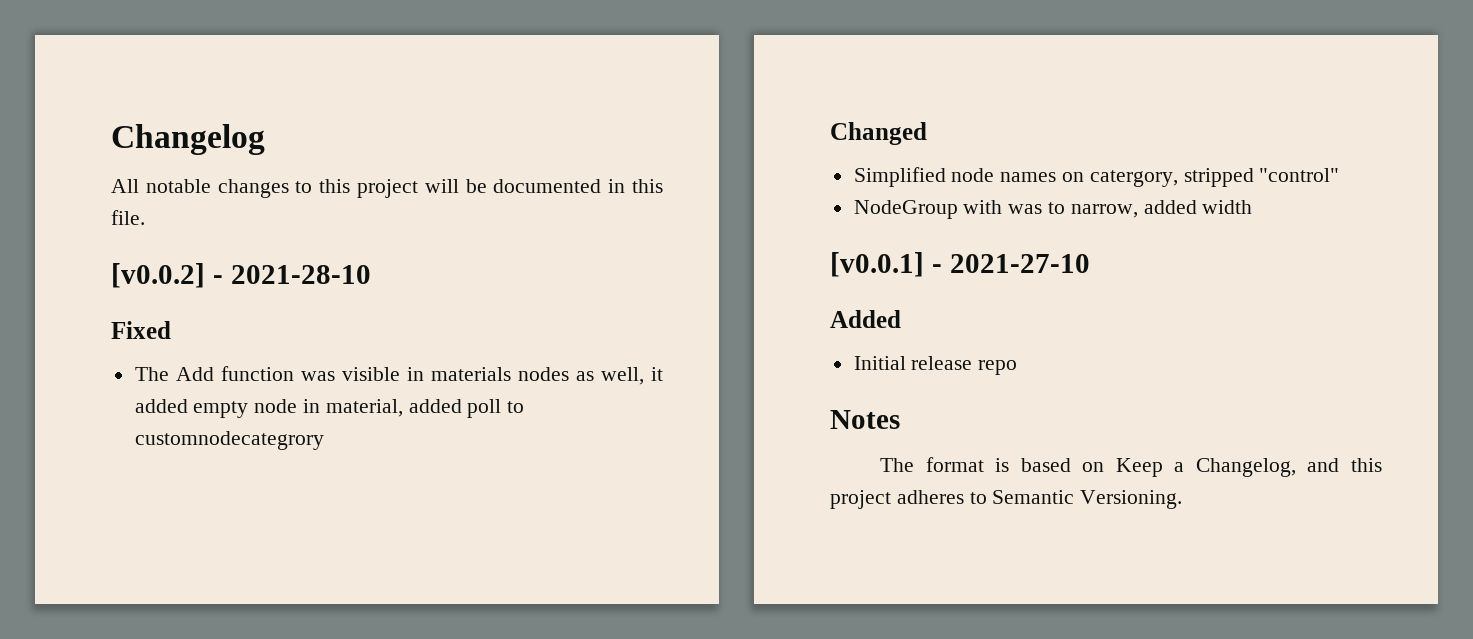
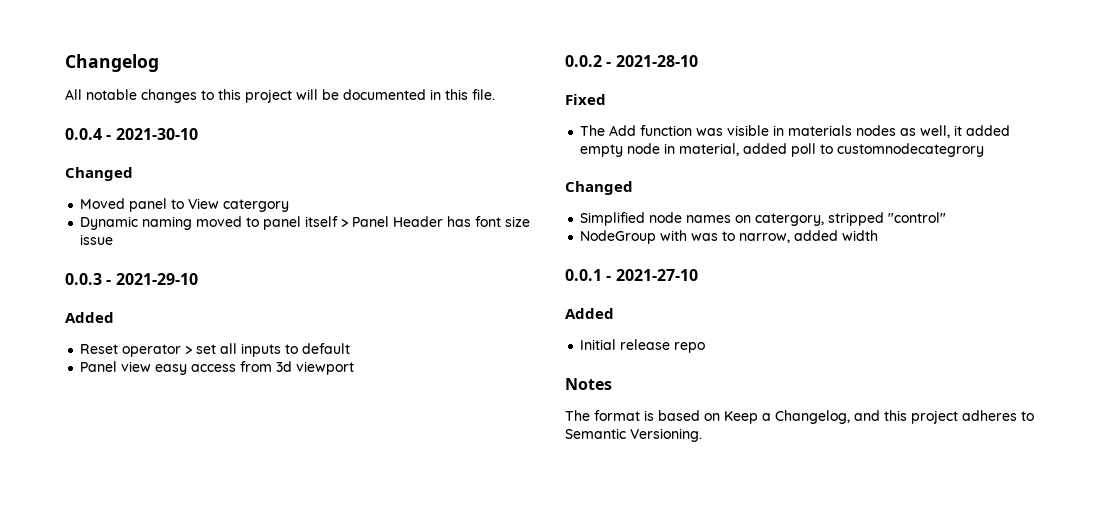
[111,263,205,288] [v0.0.2] -> [65,128,198,140] [65,167,133,181] [80,198,290,212] [80,216,531,230] [80,234,114,245] [65,273,198,285] [65,312,114,323] [80,343,351,357] [80,361,355,375] [565,55,602,67] 0.0.4 - 2021-30-10 // Changed // Moved panel to View catergory // Dynamic naming moved to panel itself > Panel Header has font size issue // 0.0.3 - 2021-29-10 // Added // Reset operator > set all inputs to default // Panel view easy access from 3d viewport // 0.0.2
[830,252,924,277] [v0.0.1] -> [565,269,602,281] 0.0.1

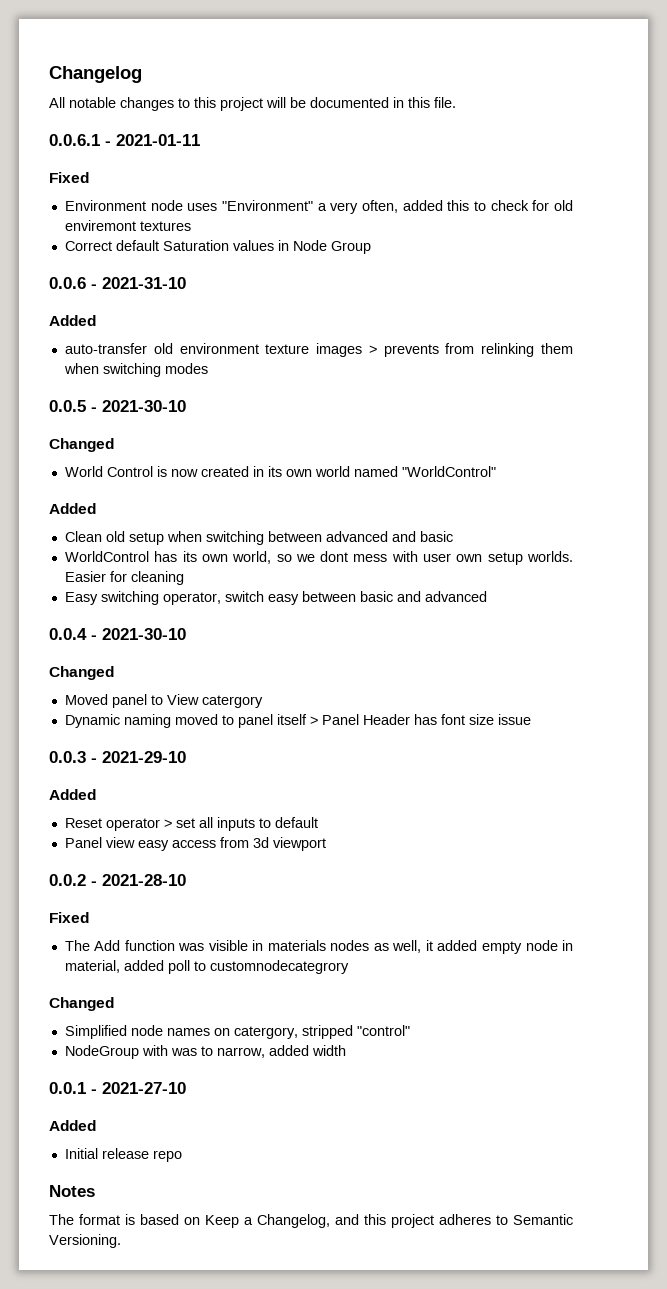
(495, 94) none -> [49,134,200,146] [49,172,89,183] [64,200,574,214] [64,220,191,231] [64,240,371,254] [49,277,186,289] [49,315,96,326] [64,343,574,357] [63,363,208,377] [49,400,186,412] [49,438,114,452] [64,466,496,477] [49,503,96,514] [64,531,453,545] [64,551,574,565] [64,571,184,585] [64,591,487,605] // 0.0.6.1 - 2021-01-11 // Fixed // Environment node uses "Environment" a very often, added this to check for old enviremont textures // Correct default Saturation values in Node Group // 0.0.6 - 2021-31-10 // Added // auto-transfer old environment texture images > prevents from relinking them when switching modes // 0.0.5 - 2021-30-10 // Changed // World Control is now created in its own world named "WorldControl" // Added // Clean old setup when switching between advanced and basic // WorldControl has its own world, so we dont mess with user own setup worlds. Easier for cleaning // Easy switching operator, switch easy between basic and advanced

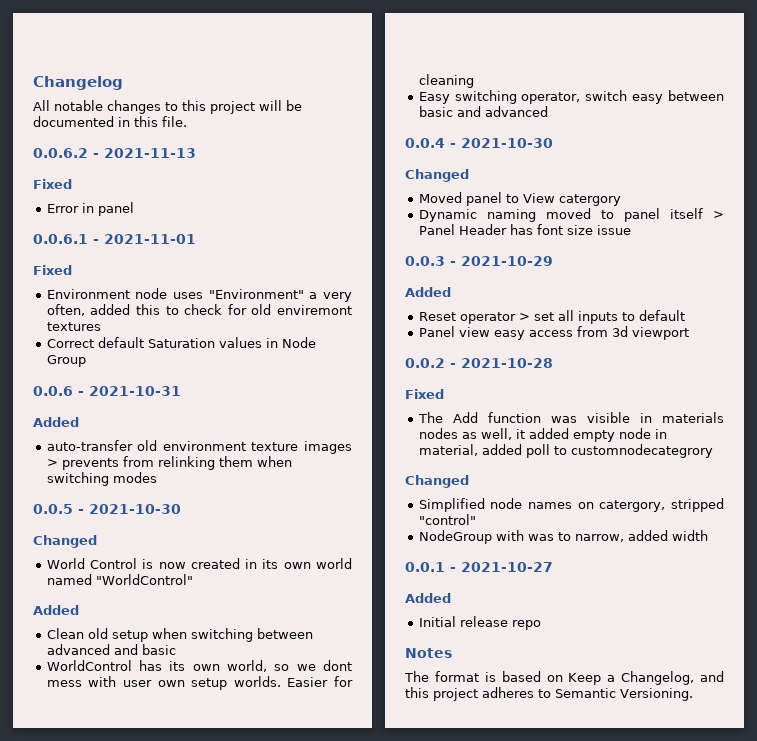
(456, 102) none -> [33,148,196,158] [33,179,72,189] [46,202,134,216] // 0.0.6.2 - 2021-11-13 // Fixed // Error in panel
[116,134,200,146] 2021-01-11 -> [104,234,196,244] 2021-11-01
[102,277,186,289] 2021-31-10 -> [89,386,181,396] 2021-10-31
[102,400,186,412] 2021-30-10 -> [89,504,181,514] 2021-10-30
[102,628,186,640] 2021-30-10 -> [461,138,553,148] 2021-10-30
[102,751,186,763] 2021-29-10 -> [461,256,553,266] 2021-10-29
[102,874,186,886] 2021-28-10 -> [461,358,553,368] 2021-10-28
[102,1082,186,1094] 2021-27-10 -> [461,562,553,572] 2021-10-27

